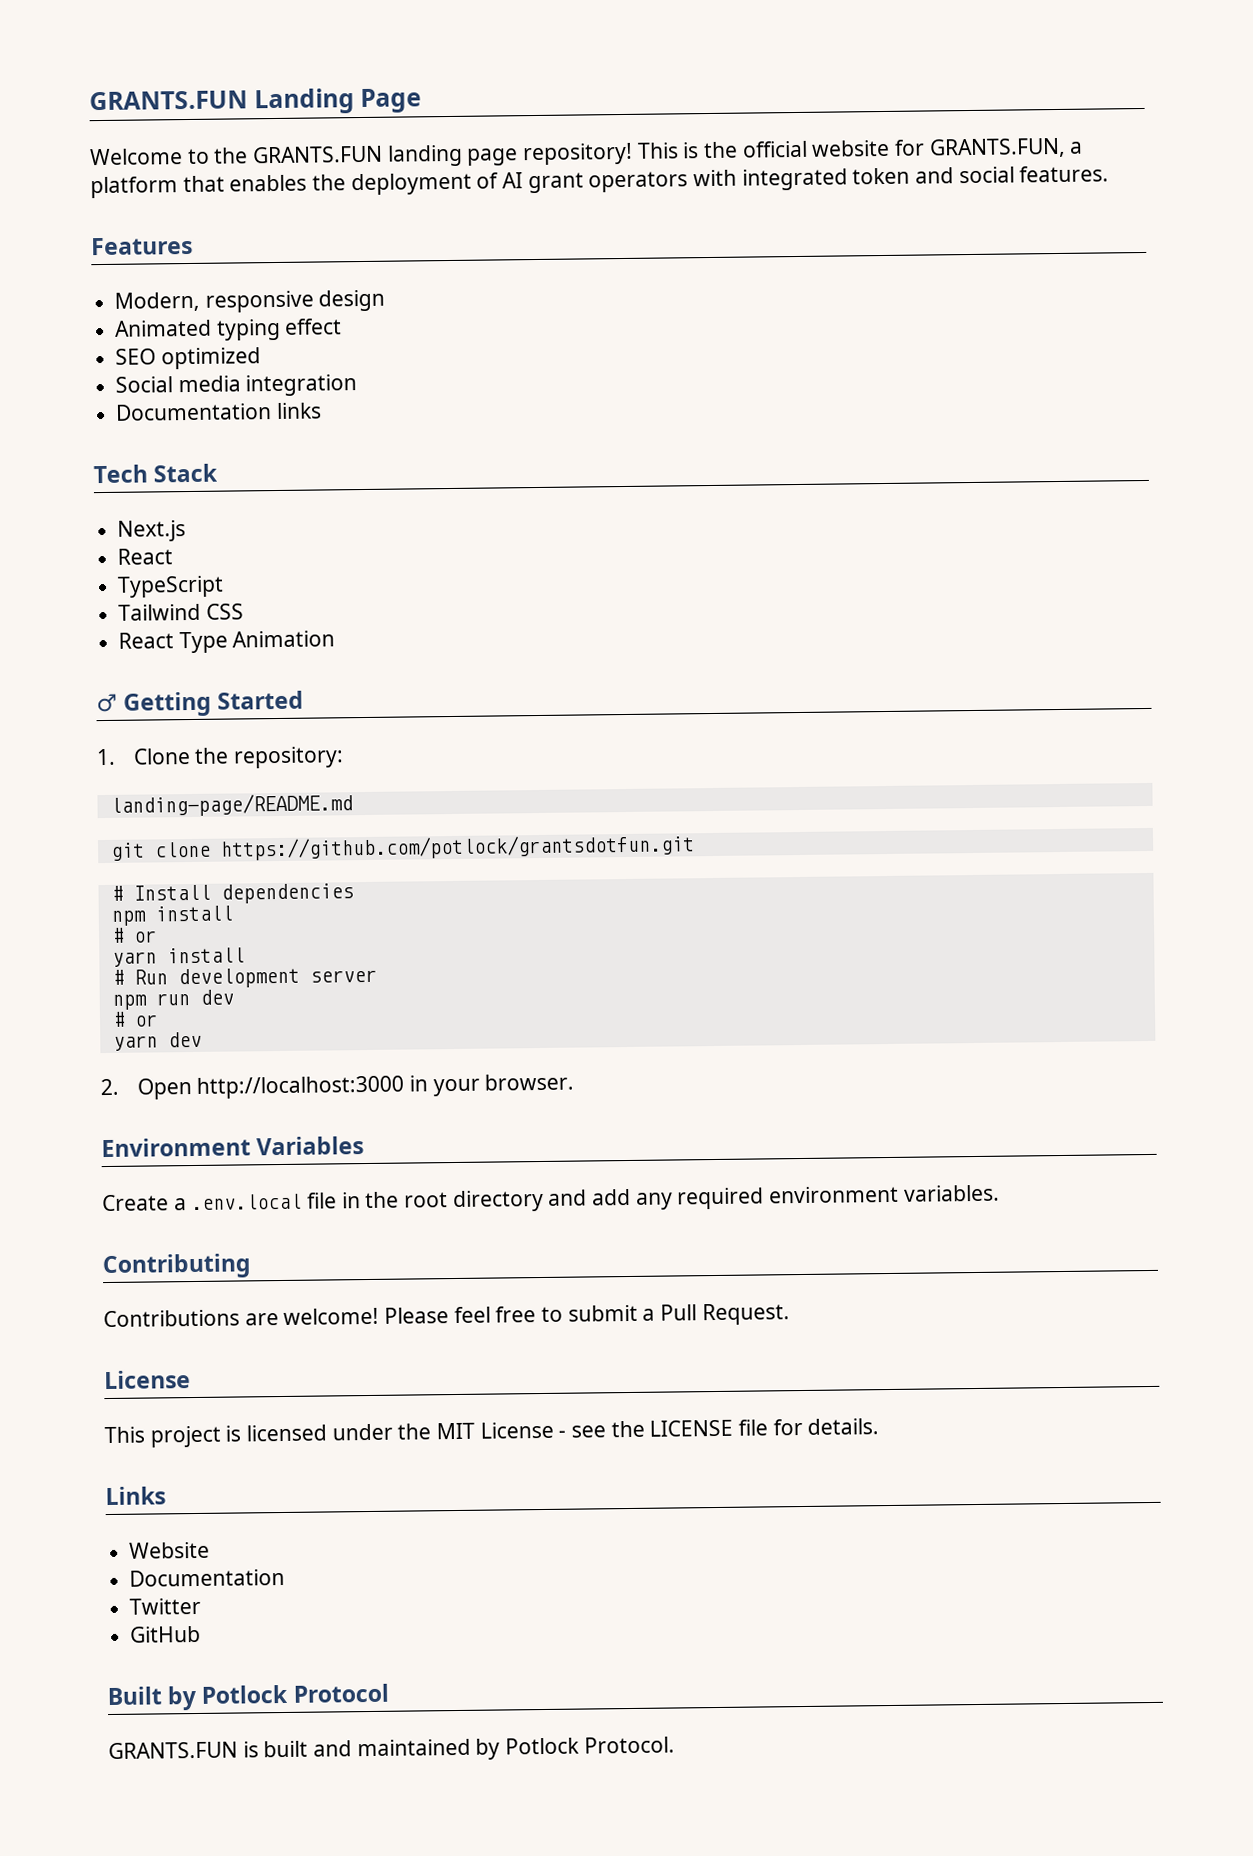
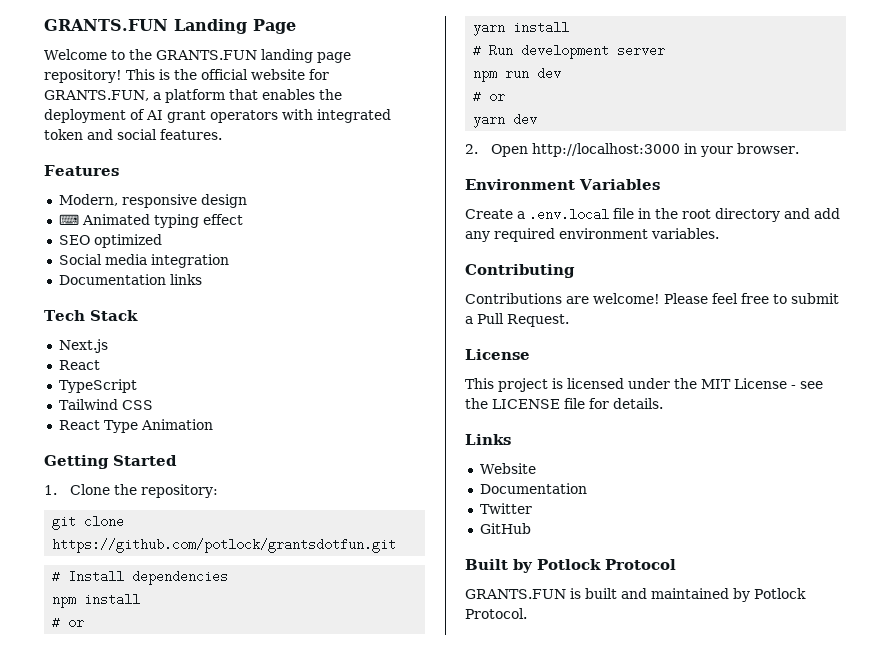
(386, 300) none -> [58,214,79,225] ⌨
[96,693,118,713] ♂ -> (213, 424) none
[109,793,353,817] // landing-page/README.md -> (218, 491) none

